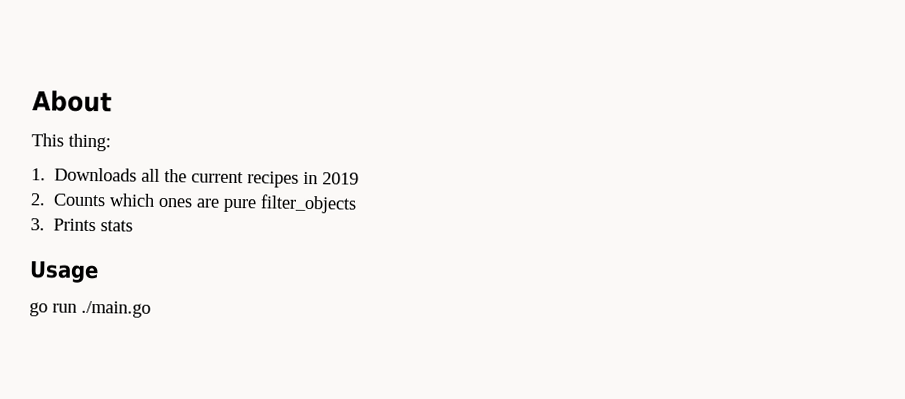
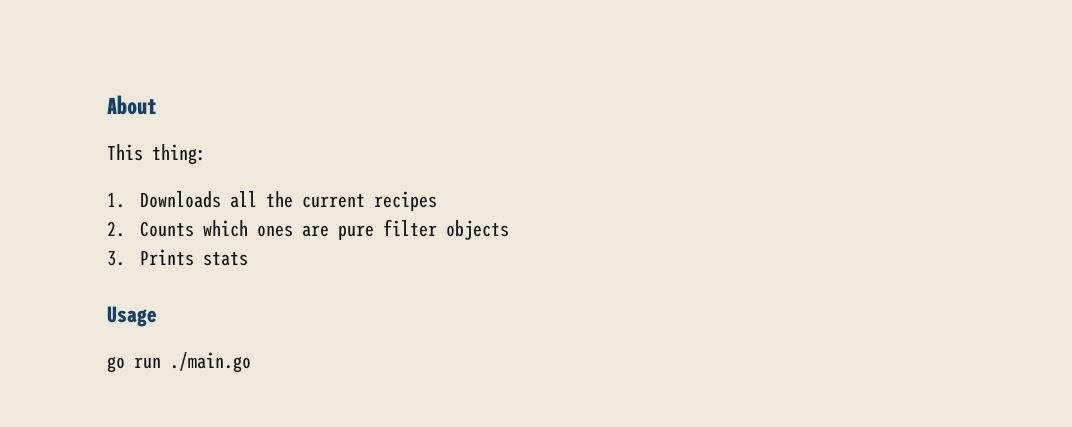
[303,171,360,185] in 2019 -> (438, 201) none
[260,194,358,214] filter_objects -> [383,219,510,240] filter objects

